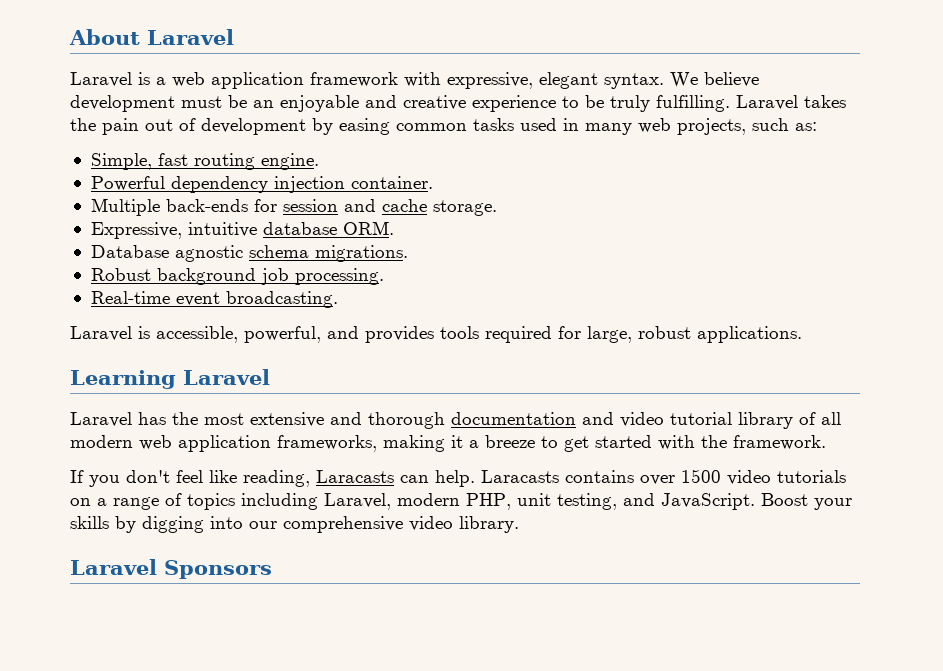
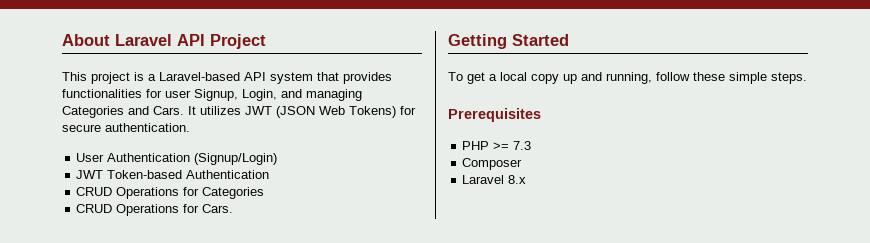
[70,72,759,89] [70,95,846,112] [70,118,817,135] [90,153,319,170] [90,176,433,193] [90,198,497,216] [90,221,394,239] [90,245,408,262] [90,268,384,285] [90,291,338,308] [70,326,802,343] [70,369,270,389] [70,412,841,429] [70,435,826,452] [70,469,846,487] [70,493,852,510] [70,516,519,533] [70,559,272,579] // Laravel is a web application framework with expressive, elegant syntax. We believe development must be an enjoyable and creative experience to be truly fulfilling. Laravel takes the pain out of development by easing common tasks used in many web projects, such as: // Simple, fast routing engine. // Powerful dependency injection container. // Multiple back-ends for session and cache storage. // Expressive, intuitive database ORM. // Database agnostic schema migrations. // Robust background job processing. // Real-time event broadcasting. // Laravel is accessible, powerful, and provides tools required for large, robust applications. // Learning Laravel // Laravel has the most extensive and thorough documentation and video tutorial library of all modern web application frameworks, making it a breeze to get started with the framework. // If you don't feel like reading, Laracasts can help. Laracasts contains over 1500 video tutorials on a range of topics including Laravel, modern PHP, unit testing, and JavaScript. Boost your skills by digging into our comprehensive video library. // Laravel Sponsors -> [177,34,266,49] [62,72,392,84] [62,89,362,101] [62,106,416,118] [62,123,190,132] [76,153,278,165] [76,170,270,179] [76,187,265,199] [76,204,234,216] [448,34,569,49] [448,72,807,84] [448,108,541,122] [462,141,532,150] [462,158,523,170] [462,175,527,184] API Project // This project is a Laravel-based API system that provides functionalities for user Signup, Login, and managing Categories and Cars. It utilizes JWT (JSON Web Tokens) for secure authentication. // User Authentication (Signup/Login) // JWT Token-based Authentication // CRUD Operations for Categories // CRUD Operations for Cars. // Getting Started // To get a local copy up and running, follow these simple steps. // Prerequisites // PHP >= 7.3 // Composer // Laravel 8.x

